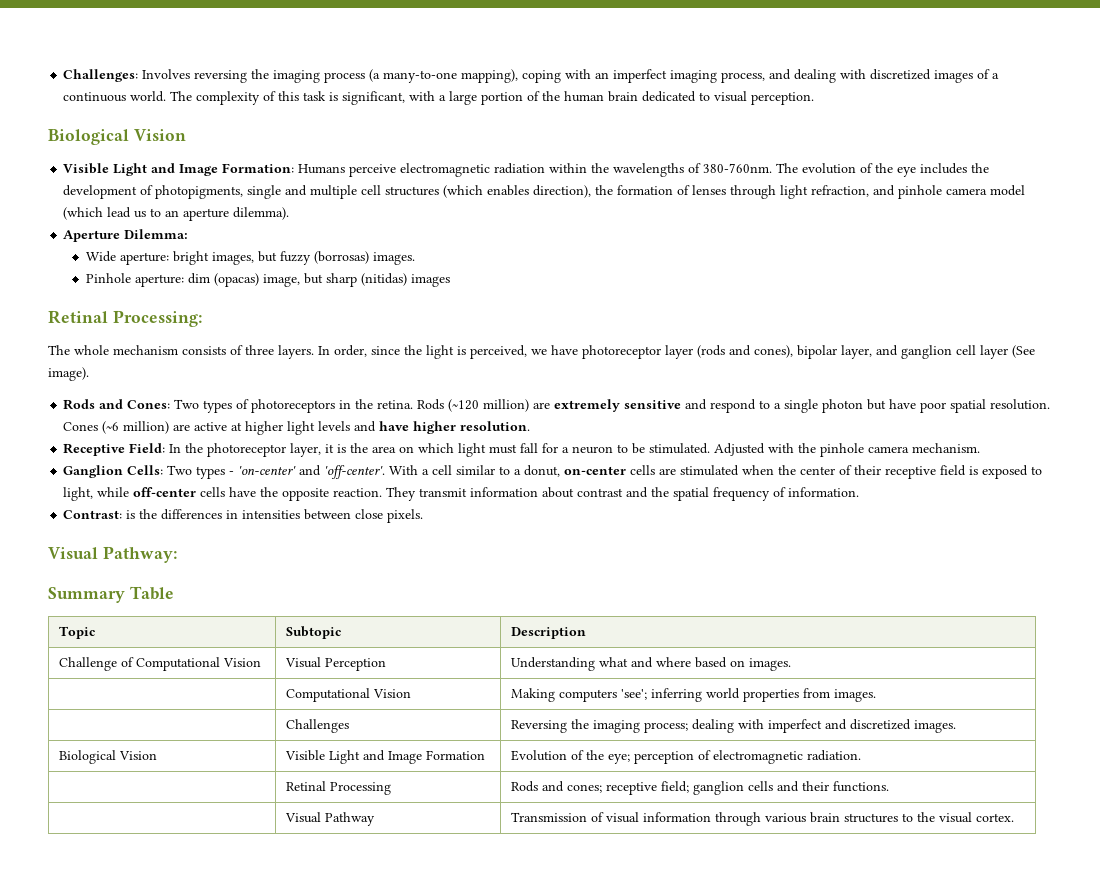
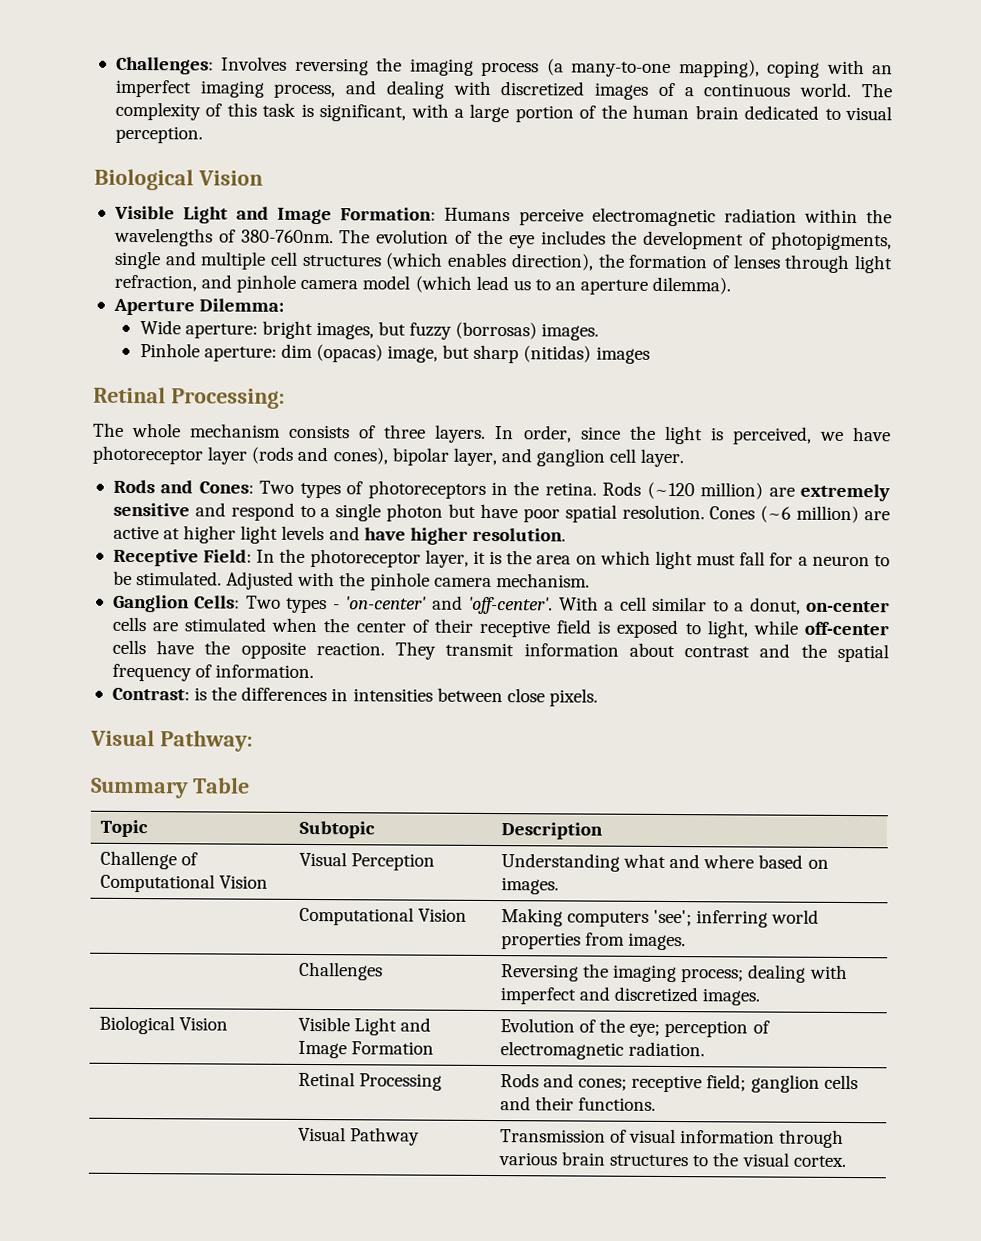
[980,345,1035,359] [48,367,89,381] layer (See image). -> [640,448,685,468] layer.

